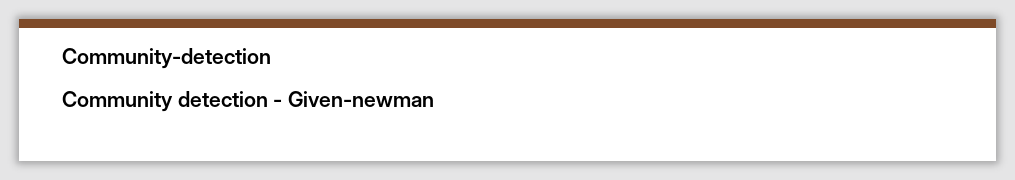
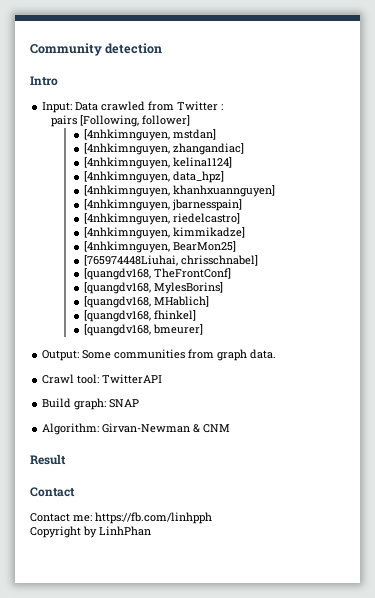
[62,48,271,69] Community-detection // -> (30, 49) none
[273,91,435,107] - Given-newman -> [30,76,58,86] [42,101,224,113] [51,115,191,127] [84,129,217,141] [84,143,245,155] [84,157,233,169] [84,171,225,183] [84,185,276,197] [84,199,243,211] [84,213,241,225] [84,227,246,239] [84,241,237,253] [84,255,259,266] [84,268,232,280] [84,282,224,294] [84,296,210,308] [84,310,197,322] [84,324,204,336] [42,349,277,361] [42,374,163,384] [42,398,140,410] [42,423,231,435] [30,454,66,465] [30,487,75,497] [30,512,212,524] [30,526,151,538] // Intro // Input: Data crawled from Twitter : // pairs [Following, follower] // [4nhkimnguyen, mstdan] // [4nhkimnguyen, zhangandiac] // [4nhkimnguyen, kelina1124] // [4nhkimnguyen, data_hpz] // [4nhkimnguyen, khanhxuannguyen] // [4nhkimnguyen, jbarnesspain] // [4nhkimnguyen, riedelcastro] // [4nhkimnguyen, kimmikadze] // [4nhkimnguyen, BearMon25] // [765974448Liuhai, chrisschnabel] // [quangdv168, TheFrontConf] // [quangdv168, MylesBorins] // [quangdv168, MHablich] // [quangdv168, fhinkel] // [quangdv168, bmeurer] // Output: Some communities from graph data. // Crawl tool: TwitterAPI // Build graph: SNAP // Algorithm: Girvan-Newman & CNM // Result // Contact // Contact me: https://fb.com/linhpph // Copyright by LinhPhan

